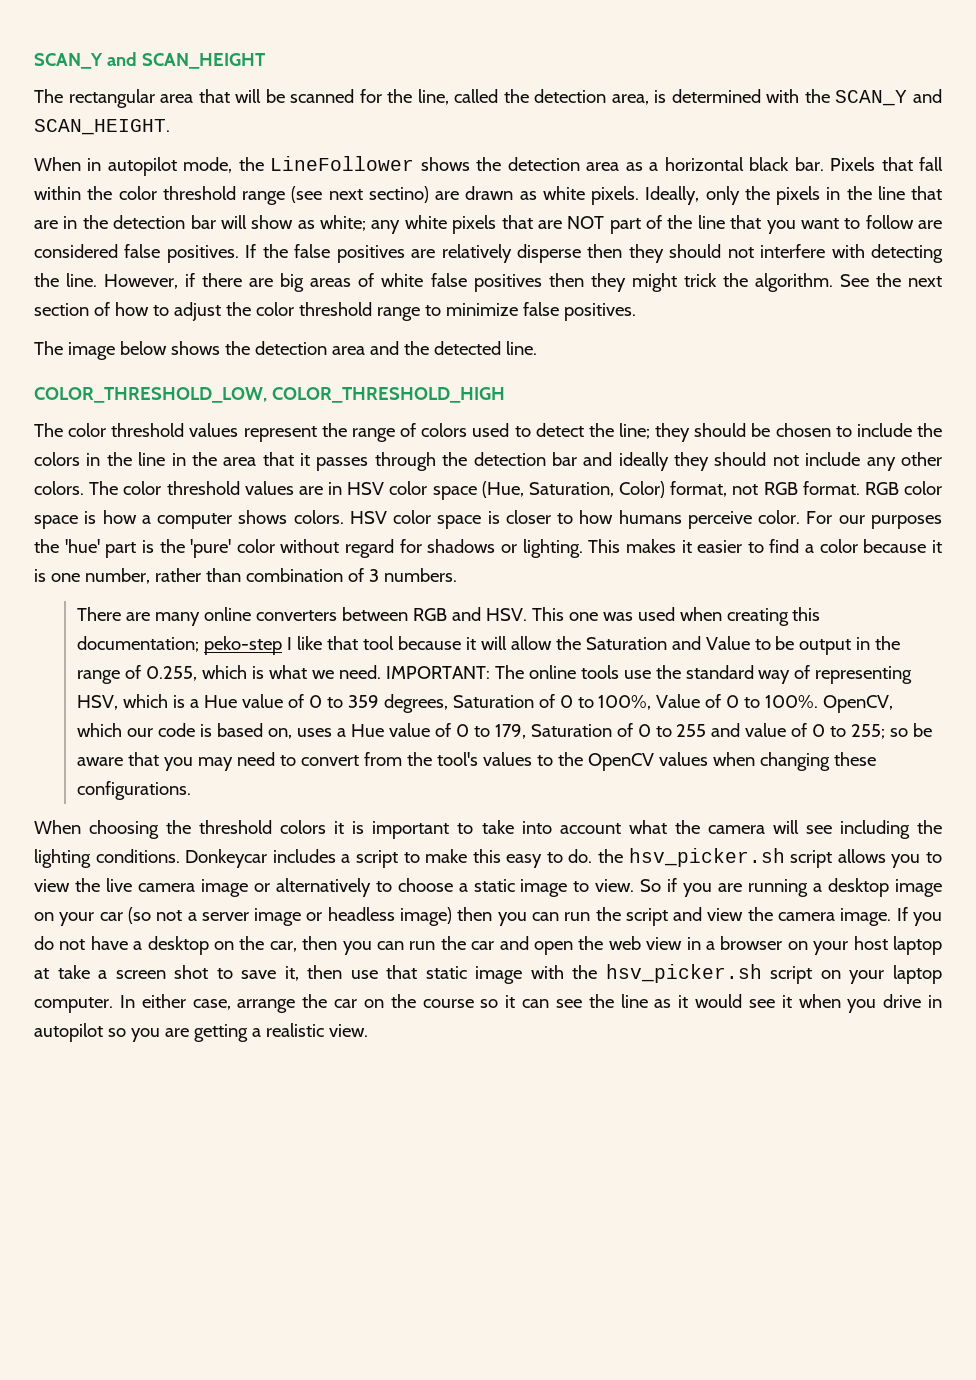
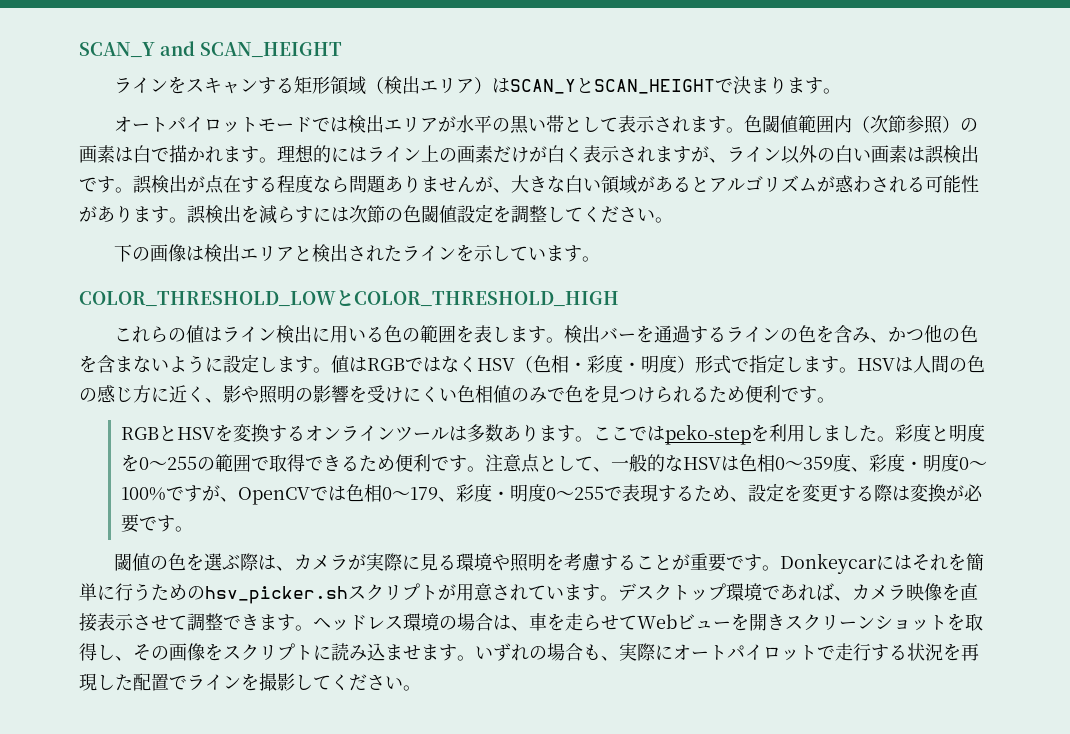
[34,89,942,108] [34,119,170,135] [34,156,944,176] [34,186,942,205] [34,215,942,234] [34,244,943,263] [34,273,942,292] [34,302,636,321] [34,341,537,360] [34,387,505,403] [34,423,942,442] [34,452,943,471] [34,481,942,500] [34,510,943,529] [34,539,942,558] [34,568,457,584] [76,607,821,626] [76,636,901,655] [76,665,913,684] [76,694,894,713] [76,723,933,739] [76,752,876,771] [76,781,191,800] [34,820,942,839] [34,848,943,868] [34,878,943,897] [34,907,943,926] [34,936,942,955] [34,964,942,984] [34,994,943,1013] [34,1023,368,1042] The rectangular area that will be scanned for the line, called the detection area, is determined with the SCAN_Y and SCAN_HEIGHT. // When in autopilot mode, the LineFollower shows the detection area as a horizontal black bar. Pixels that fall within the color threshold range (see next sectino) are drawn as white pixels. Ideally, only the pixels in the line that are in the detection bar will show as white; any white pixels that are NOT part of the line that you want to follow are considered false positives. If the false positives are relatively disperse then they should not interfere with detecting the line. However, if there are big areas of white false positives then they might trick the algorithm. See the next section of how to adjust the color threshold range to minimize false positives. // The image below shows the detection area and the detected line. // COLOR_THRESHOLD_LOW, COLOR_THRESHOLD_HIGH // The color threshold values represent the range of colors used to detect the line; they should be chosen to include the colors in the line in the area that it passes through the detection bar and ideally they should not include any other colors. The color threshold values are in HSV color space (Hue, Saturation, Color) format, not RGB format. RGB color space is how a computer shows colors. HSV color space is closer to how humans perceive color. For our purposes the 'hue' part is the 'pure' color without regard for shadows or lighting. This makes it easier to find a color because it is one number, rather than combination of 3 numbers. // There are many online converters between RGB and HSV. This one was used when creating this documentation; peko-step I like that tool because it will allow the Saturation and Value to be output in the range of 0.255, which is what we need. IMPORTANT: The online tools use the standard way of representing HSV, which is a Hue value of 0 to 359 degrees, Saturation of 0 to 100%, Value of 0 to 100%. OpenCV, which our code is based on, uses a Hue value of 0 to 179, Saturation of 0 to 255 and value of 0 to 255; so be aware that you may need to convert from the tool's values to the OpenCV values when changing these configurations. // When choosing the threshold colors it is important to take into account what the camera will see including the lighting conditions. Donkeycar includes a script to make this easy to do. the hsv_picker.sh script allows you to view the live camera image or alternatively to choose a static image to view. So if you are running a desktop image on your car (so not a server image or headless image) then you can run the script and view the camera image. If you do not have a desktop on the car, then you can run the car and open the web view in a browser on your host laptop at take a screen shot to save it, then use that static image with the hsv_picker.sh script on your laptop computer. In either case, arrange the car on the course so it can see the line as it would see it when you drive in autopilot so you are getting a realistic view. -> [113,76,841,95] [113,115,978,134] [79,144,979,164] [79,175,979,194] [79,204,673,224] [113,244,600,262] [79,290,619,307] [113,325,978,343] [79,354,985,374] [79,385,835,404] [121,424,986,445] [121,454,988,473] [121,483,984,505] [121,514,194,533] [113,553,984,574] [79,583,978,604] [79,613,983,632] [79,643,979,661] [79,673,421,691] ラインをスキャンする矩形領域（検出エリア）はSCAN_YとSCAN_HEIGHTで決まります。 // オートパイロットモードでは検出エリアが水平の黒い帯として表示されます。色閾値範囲内（次節参照）の画素は白で描かれます。理想的にはライン上の画素だけが白く表示されますが、ライン以外の白い画素は誤検出です。誤検出が点在する程度なら問題ありませんが、大きな白い領域があるとアルゴリズムが惑わされる可能性があります。誤検出を減らすには次節の色閾値設定を調整してください。 // 下の画像は検出エリアと検出されたラインを示しています。 // COLOR_THRESHOLD_LOWとCOLOR_THRESHOLD_HIGH // これらの値はライン検出に用いる色の範囲を表します。検出バーを通過するラインの色を含み、かつ他の色を含まないように設定します。値はRGBではなくHSV（色相・彩度・明度）形式で指定します。HSVは人間の色の感じ方に近く、影や照明の影響を受けにくい色相値のみで色を見つけられるため便利です。 // RGBとHSVを変換するオンラインツールは多数あります。ここではpeko-stepを利用しました。彩度と明度を0～255の範囲で取得できるため便利です。注意点として、一般的なHSVは色相0～359度、彩度・明度0～100%ですが、OpenCVでは色相0～179、彩度・明度0～255で表現するため、設定を変更する際は変換が必要です。 // 閾値の色を選ぶ際は、カメラが実際に見る環境や照明を考慮することが重要です。Donkeycarにはそれを簡単に行うためのhsv_picker.shスクリプトが用意されています。デスクトップ環境であれば、カメラ映像を直接表示させて調整できます。ヘッドレス環境の場合は、車を走らせてWebビューを開きスクリーンショットを取得し、その画像をスクリプトに読み込ませます。いずれの場合も、実際にオートパイロットで走行する状況を再現した配置でラインを撮影してください。

